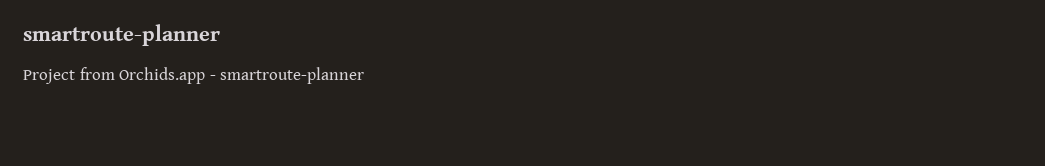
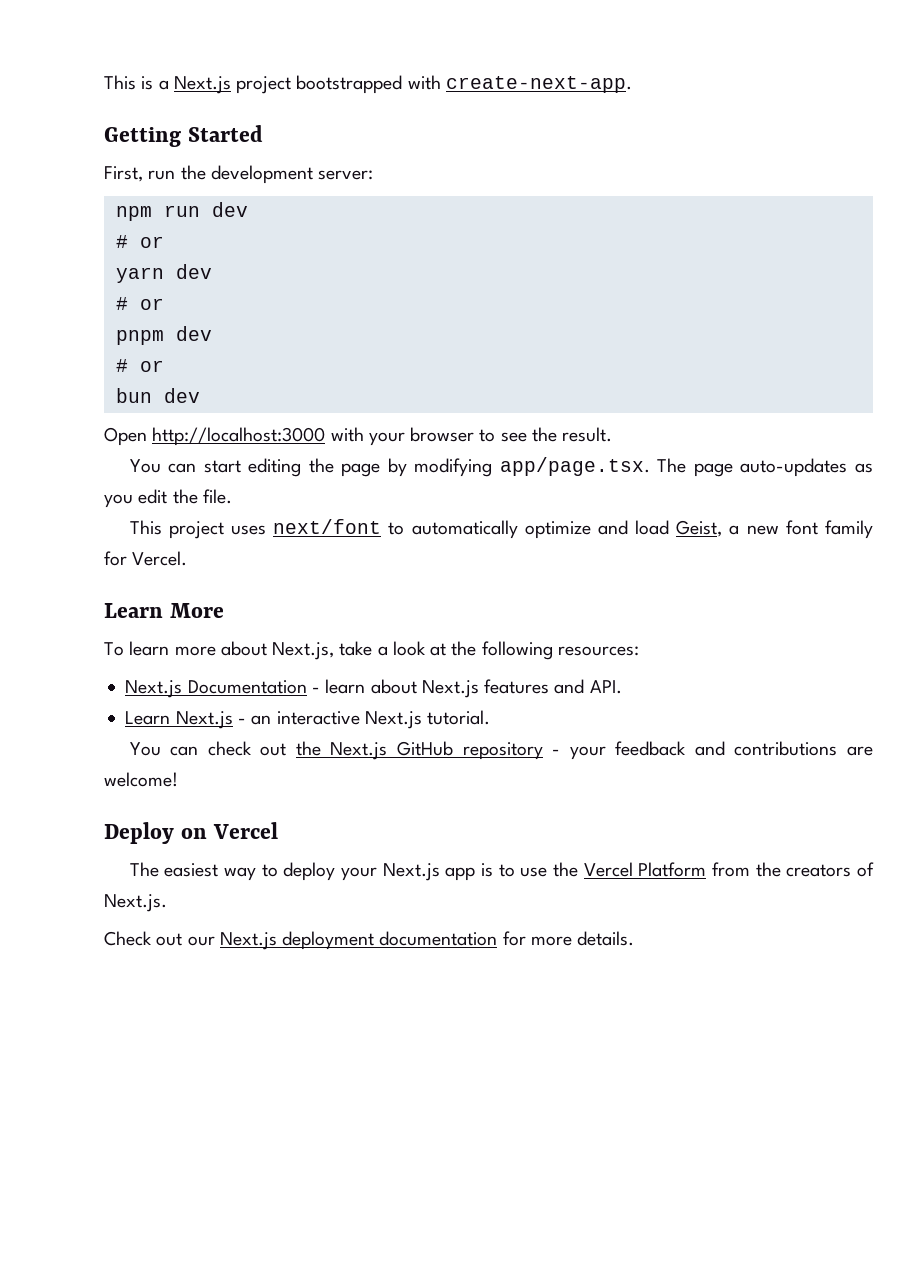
[23,24,220,46] [23,67,365,84] smartroute-planner // Project from Orchids.app - smartroute-planner -> [104,75,632,94] [104,125,263,147] [104,165,374,184] [115,202,248,221] [115,235,164,248] [115,264,212,283] [115,297,164,310] [115,326,212,345] [115,359,164,372] [115,388,200,403] [104,427,613,446] [129,457,874,477] [104,489,232,508] [129,519,873,539] [104,551,188,566] [104,603,224,618] [104,641,639,660] [125,679,622,698] [125,710,491,729] [129,741,873,760] [104,772,178,787] [104,822,278,844] [129,862,875,881] [104,894,167,912] [104,931,635,950] This is a Next.js project bootstrapped with create-next-app. // Getting Started // First, run the development server: // npm run dev // # or // yarn dev // # or // pnpm dev // # or // bun dev // Open http://localhost:3000 with your browser to see the result. // You can start editing the page by modifying app/page.tsx. The page auto-updates as you edit the file. // This project uses next/font to automatically optimize and load Geist, a new font family for Vercel. // Learn More // To learn more about Next.js, take a look at the following resources: // Next.js Documentation - learn about Next.js features and API. // Learn Next.js - an interactive Next.js tutorial. // You can check out the Next.js GitHub repository - your feedback and contributions are welcome! // Deploy on Vercel // The easiest way to deploy your Next.js app is to use the Vercel Platform from the creators of Next.js. // Check out our Next.js deployment documentation for more details.

